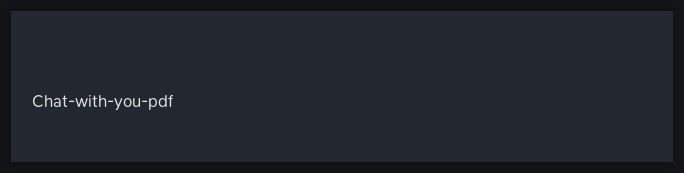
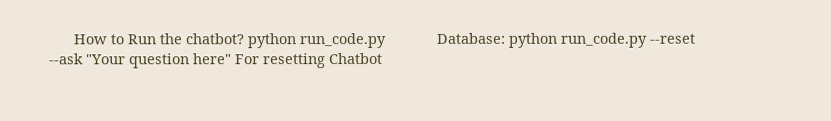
[32,94,174,111] Chat-with-you-pdf -> [72,33,386,49] [48,53,383,69] [436,32,695,48] How to Run the chatbot? python run_code.py --ask "Your question here" For resetting Chatbot Database: python run_code.py --reset

